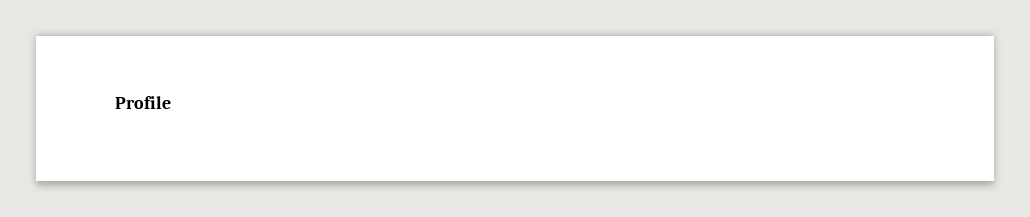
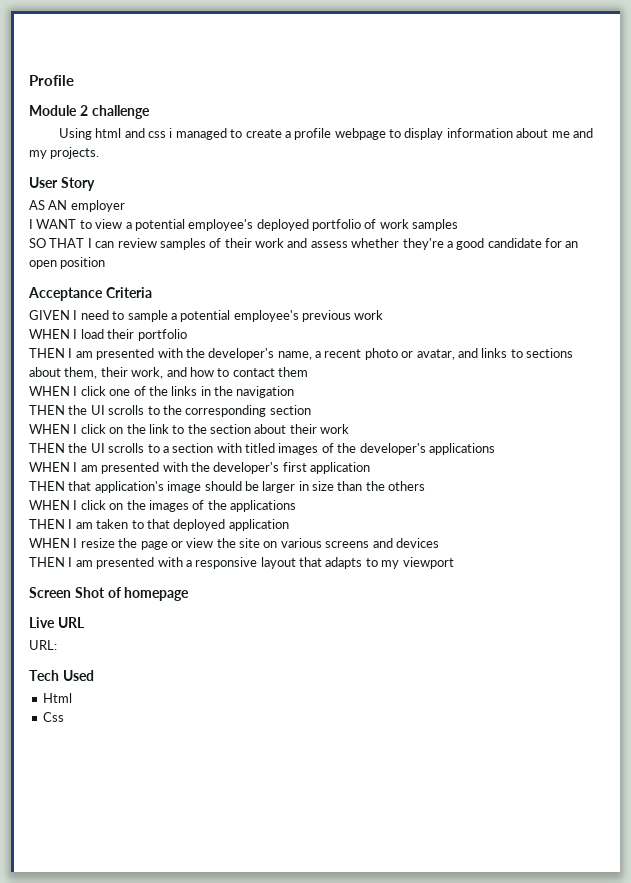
(171, 102) none -> [29,105,150,119] [58,128,593,140] [29,147,100,159] [29,177,95,191] [29,200,125,212] [29,219,459,231] [29,238,579,250] [29,257,106,269] [28,287,152,301] [29,310,384,322] [29,329,187,341] [29,348,573,360] [29,367,308,379] [29,386,295,398] [29,405,311,417] [29,424,350,434] [29,443,495,455] [29,462,370,474] [29,481,426,493] [29,500,296,512] [29,519,289,531] [29,538,439,550] [29,557,454,569] [29,587,190,601] [29,617,85,628] [29,640,57,650] [29,670,94,681] [42,693,72,703] [42,712,64,722] // Module 2 challenge // Using html and css i managed to create a profile webpage to display information about me and my projects. // User Story // AS AN employer // I WANT to view a potential employee's deployed portfolio of work samples // SO THAT I can review samples of their work and assess whether they're a good candidate for an open position // Acceptance Criteria // GIVEN I need to sample a potential employee's previous work // WHEN I load their portfolio // THEN I am presented with the developer's name, a recent photo or avatar, and links to sections about them, their work, and how to contact them // WHEN I click one of the links in the navigation // THEN the UI scrolls to the corresponding section // WHEN I click on the link to the section about their work // THEN the UI scrolls to a section with titled images of the developer's applications // WHEN I am presented with the developer's first application // THEN that application's image should be larger in size than the others // WHEN I click on the images of the applications // THEN I am taken to that deployed application // WHEN I resize the page or view the site on various screens and devices // THEN I am presented with a responsive layout that adapts to my viewport // Screen Shot of homepage // Live URL // URL: // Tech Used // Html // Css

